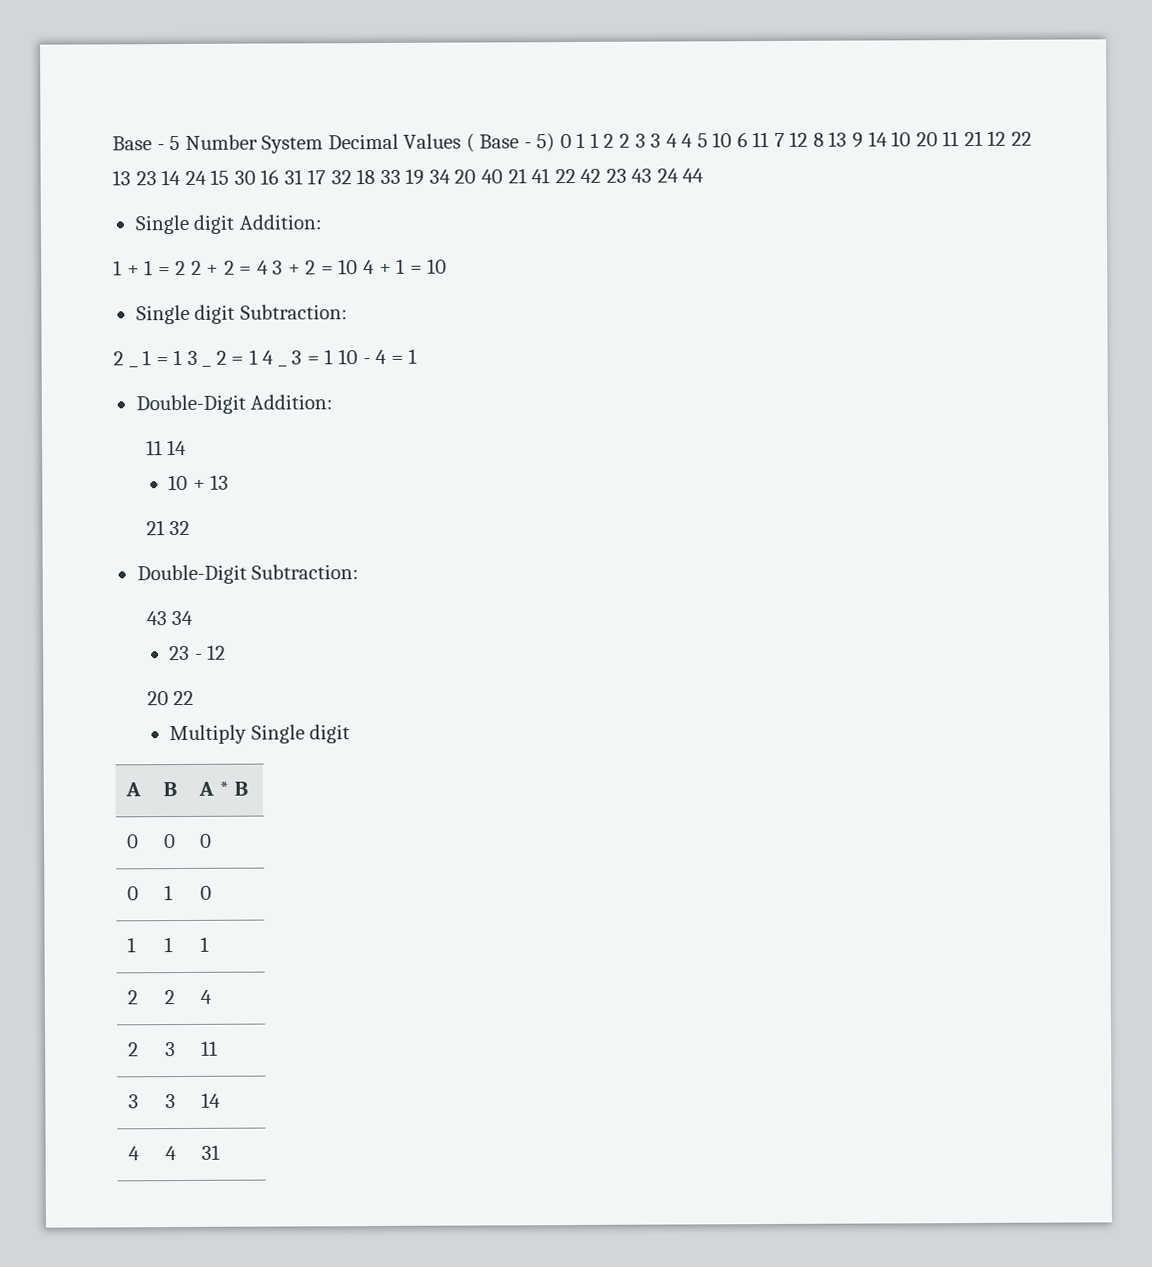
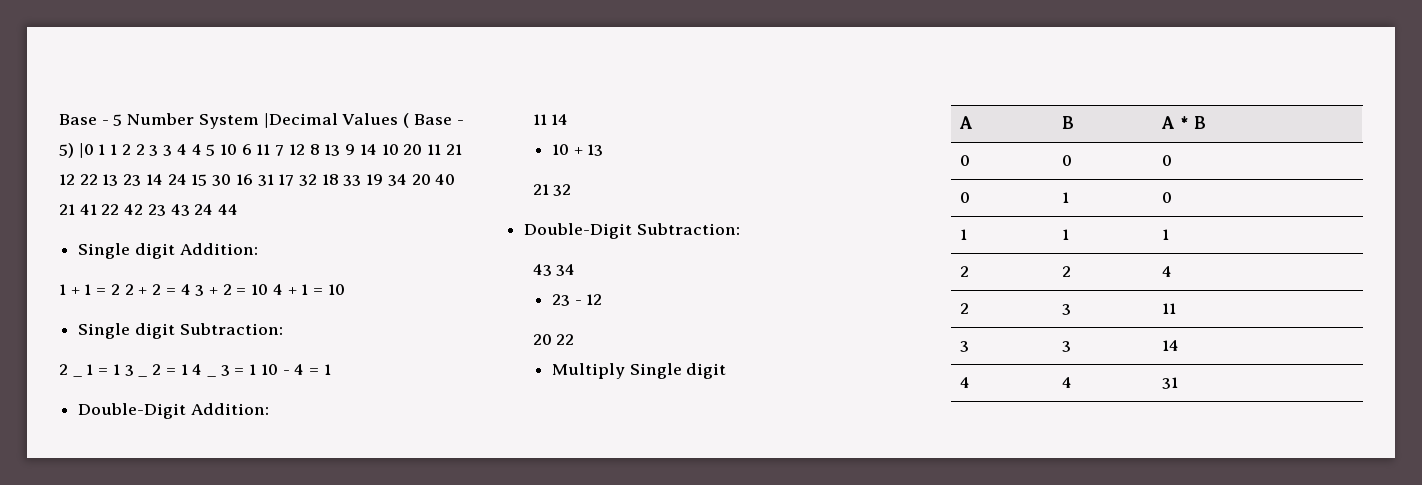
[327,133,399,150] Decimal -> [263,113,338,128] |Decimal
[559,134,572,149] 0 -> [78,143,94,158] |0

